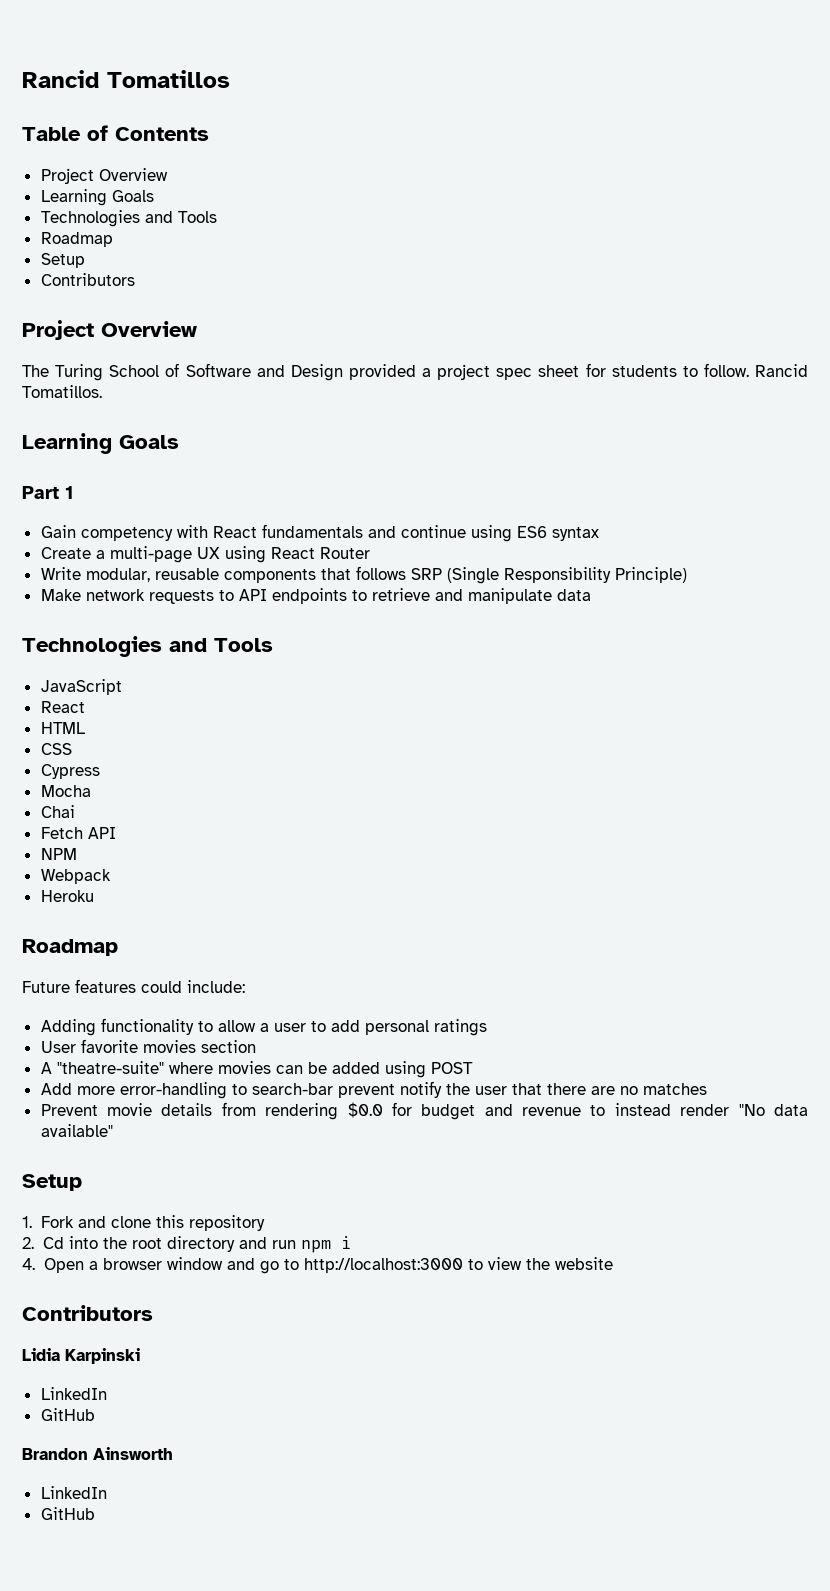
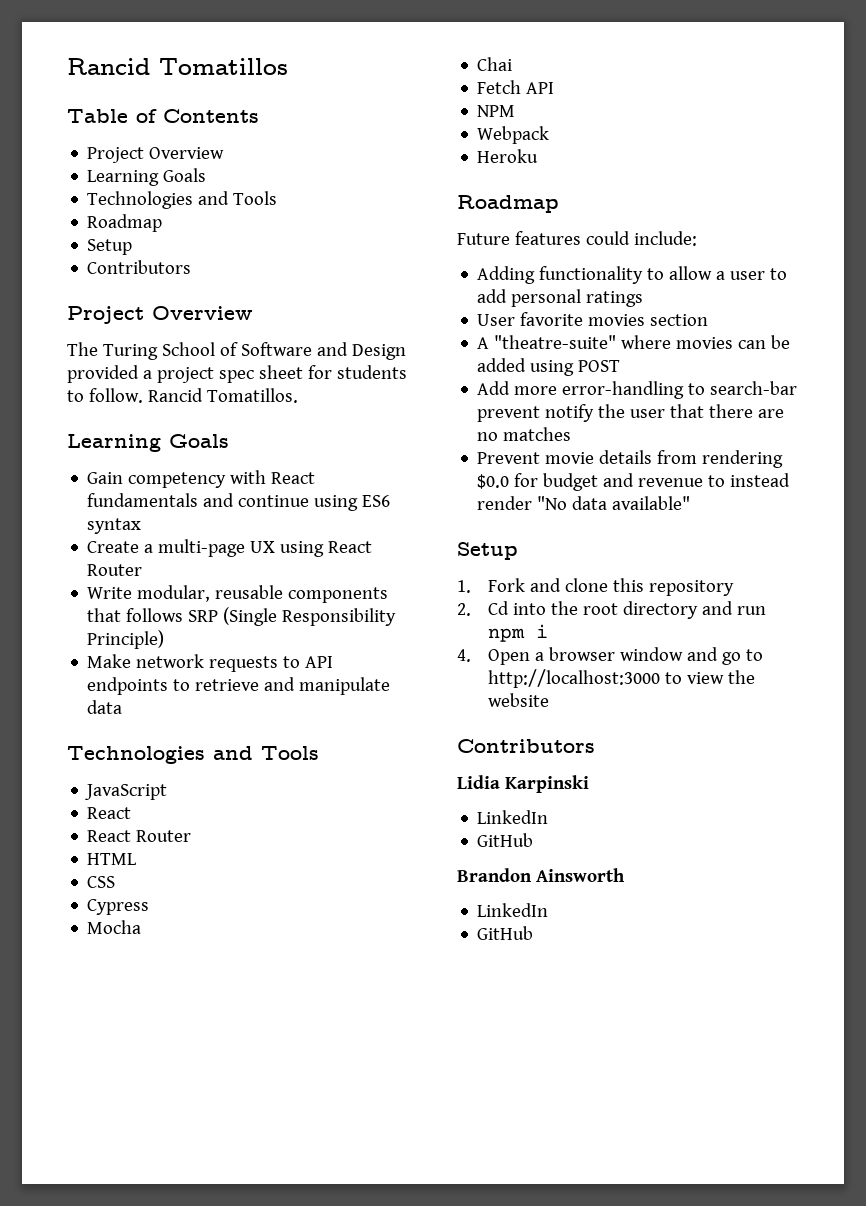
[22,486,74,499] // Part 1 -> (229, 441) none
(85, 707) none -> [87,830,192,842] // React Router

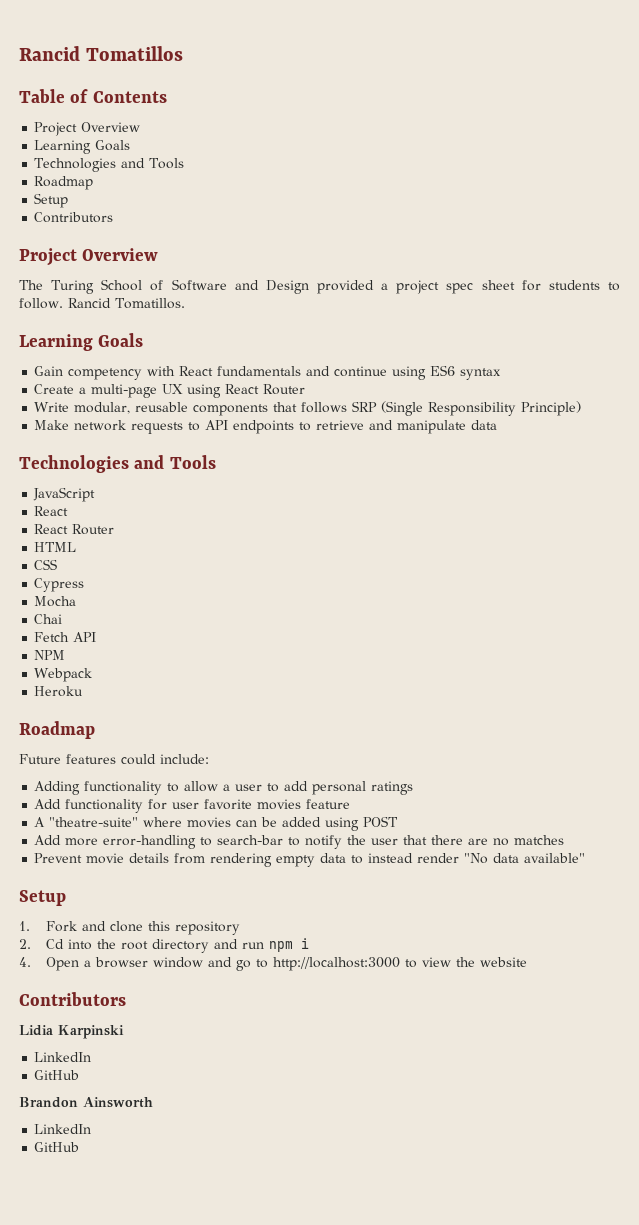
[477,314,516,326] User -> [34,799,200,813] Add functionality for user
[650,314,709,326] section -> [306,799,351,809] feature
[477,406,541,422] prevent -> [288,837,301,846] to
[477,473,704,491] $0.0 for budget and revenue -> [276,853,347,867] empty data

